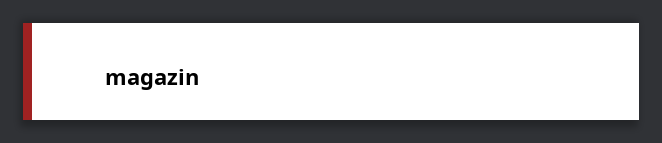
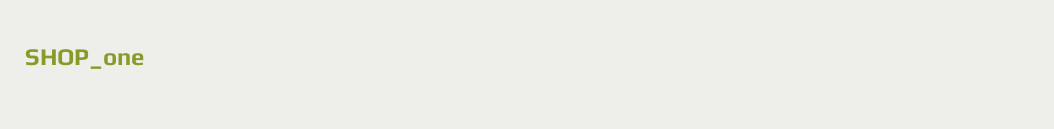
[105,69,199,90] magazin -> [25,49,144,69] SHOP_one

